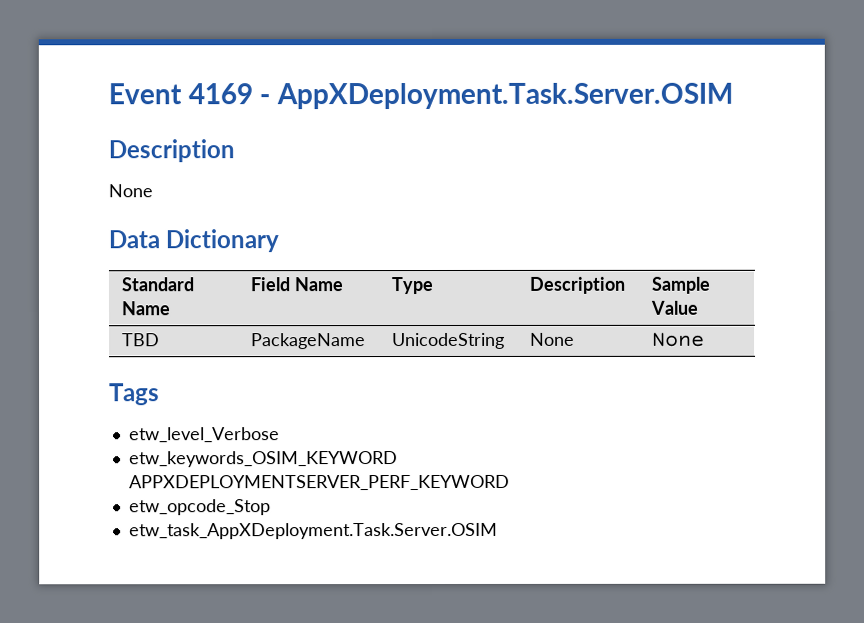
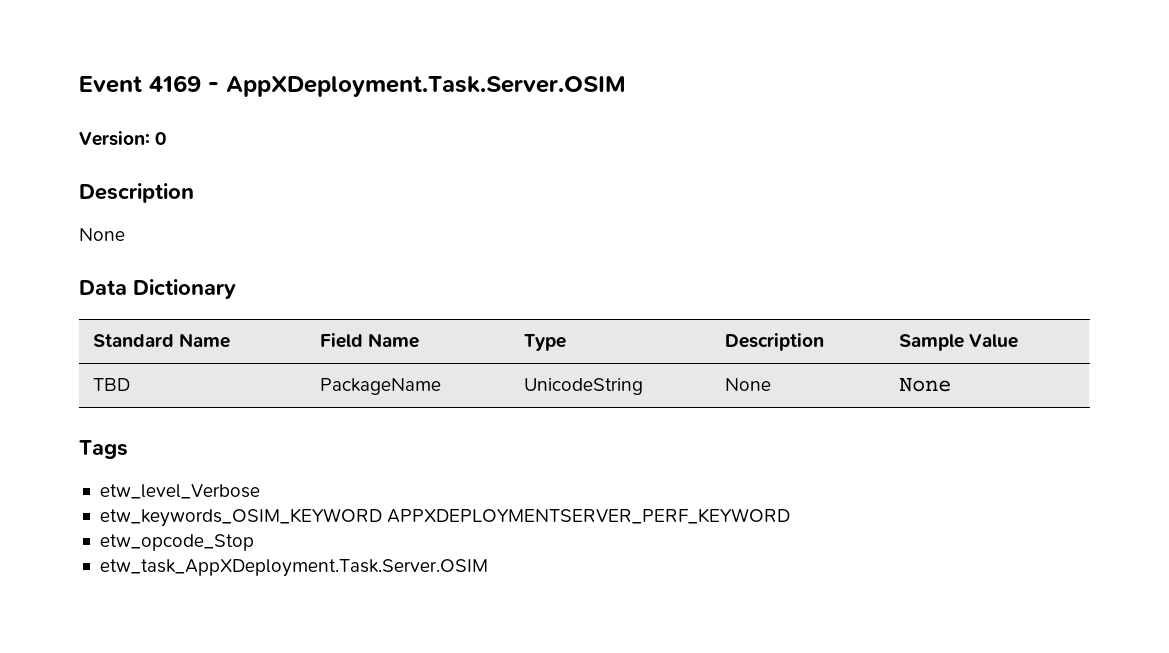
(733, 96) none -> [79,131,167,146] // Version: 0

